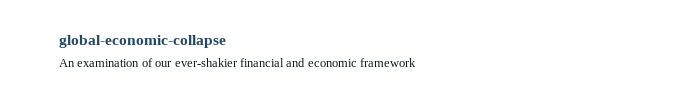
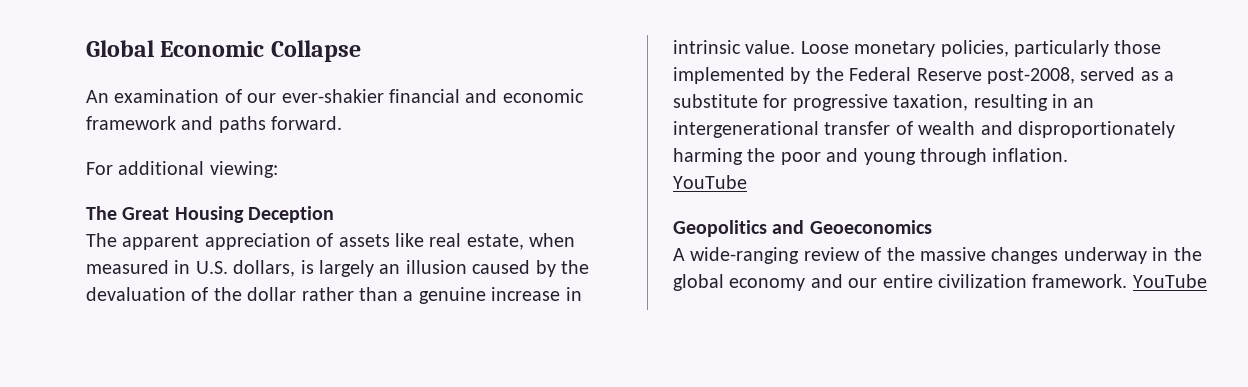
[59,35,226,48] global-economic-collapse -> [86,40,361,62] Global Economic Collapse
(416, 62) none -> [181,116,343,133] [86,161,278,178] [86,206,335,223] [86,233,576,250] [86,260,589,277] [86,287,582,304] [673,40,1162,57] [673,67,1175,84] [673,94,1095,111] [673,121,1175,138] [673,148,1069,165] [673,175,747,189] [673,220,932,237] [673,247,1202,264] [673,274,1207,291] and paths forward. // For additional viewing: // The Great Housing Deception // The apparent appreciation of assets like real estate, when measured in U.S. dollars, is largely an illusion caused by the devaluation of the dollar rather than a genuine increase in intrinsic value. Loose monetary policies, particularly those implemented by the Federal Reserve post-2008, served as a substitute for progressive taxation, resulting in an intergenerational transfer of wealth and disproportionately harming the poor and young through inflation. // YouTube // Geopolitics and Geoeconomics // A wide-ranging review of the massive changes underway in the global economy and our entire civilization framework. YouTube

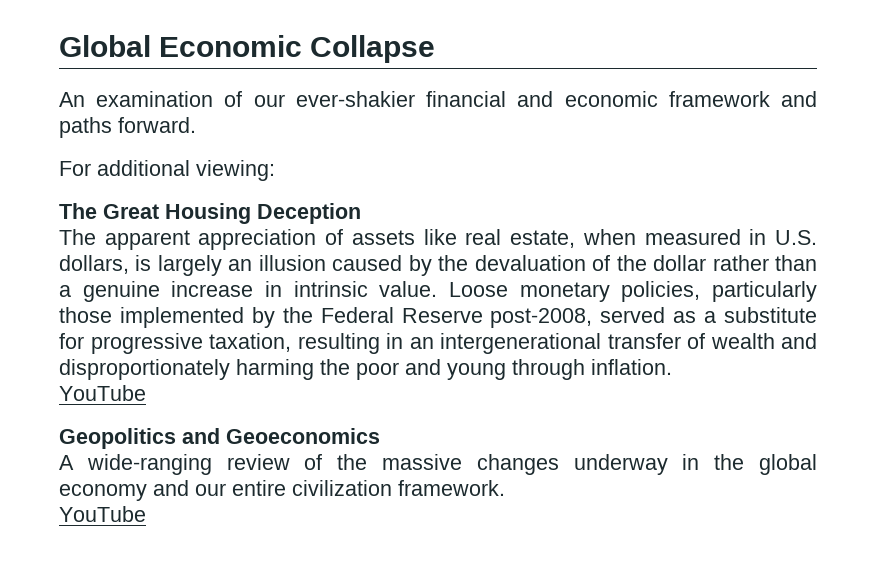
(1128, 281) none -> (505, 488) //

